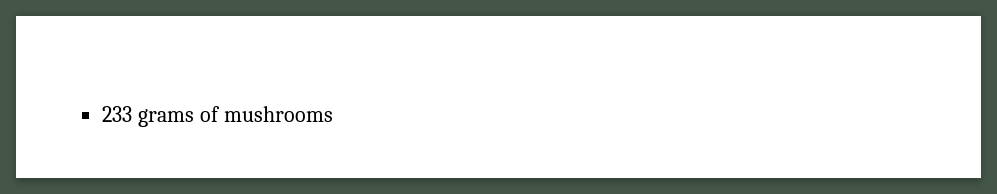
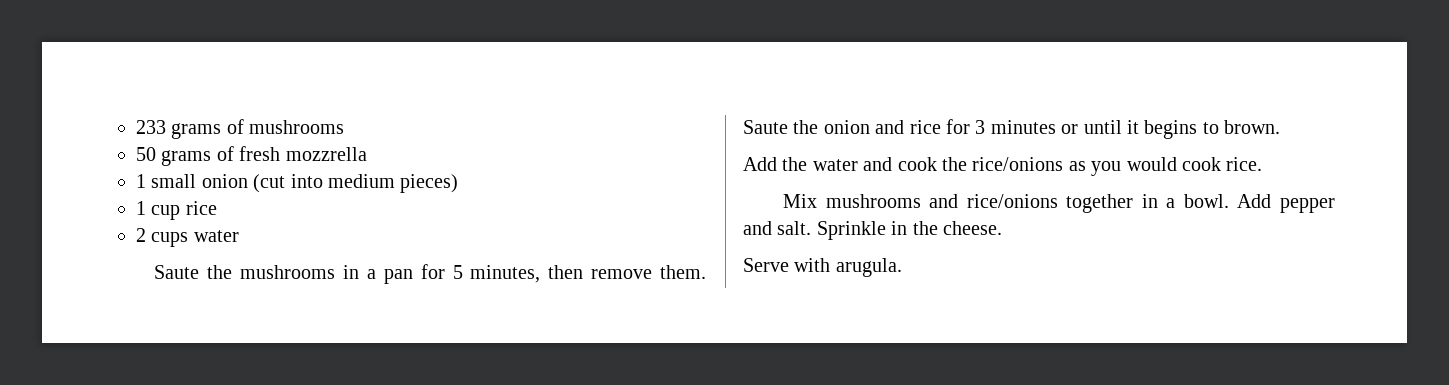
(334, 114) none -> [136,146,367,166] [136,174,459,193] [136,201,217,220] [136,228,239,247] [154,264,707,284] [743,119,1281,139] [743,157,1263,176] [783,194,1335,213] [743,221,1002,240] [743,258,902,277] // 50 grams of fresh mozzrella // 1 small onion (cut into medium pieces) // 1 cup rice // 2 cups water // Saute the mushrooms in a pan for 5 minutes, then remove them. Saute the onion and rice for 3 minutes or until it begins to brown. // Add the water and cook the rice/onions as you would cook rice. // Mix mushrooms and rice/onions together in a bowl. Add pepper and salt. Sprinkle in the cheese. // Serve with arugula.

